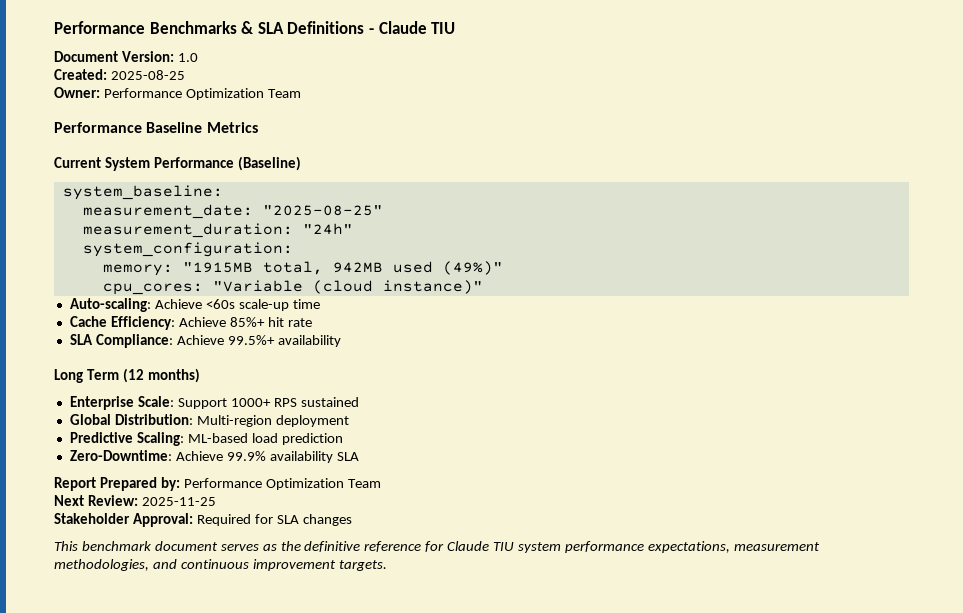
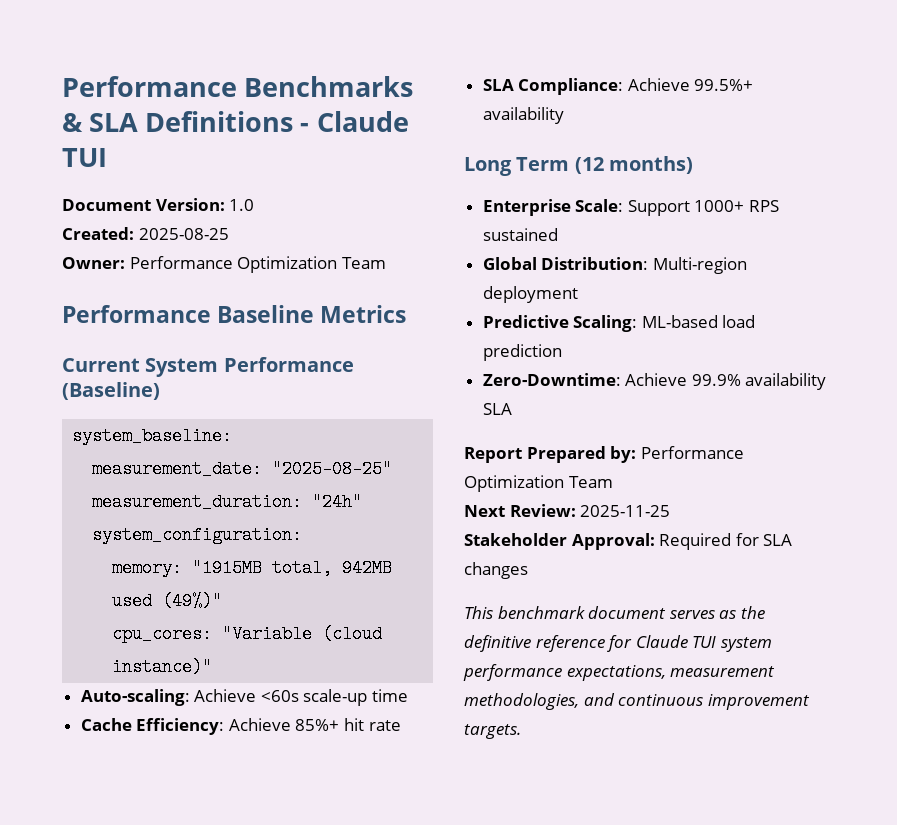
[431,22,456,34] TIU -> [62,148,107,167] TUI
[493,542,515,551] TIU -> [692,636,717,648] TUI

